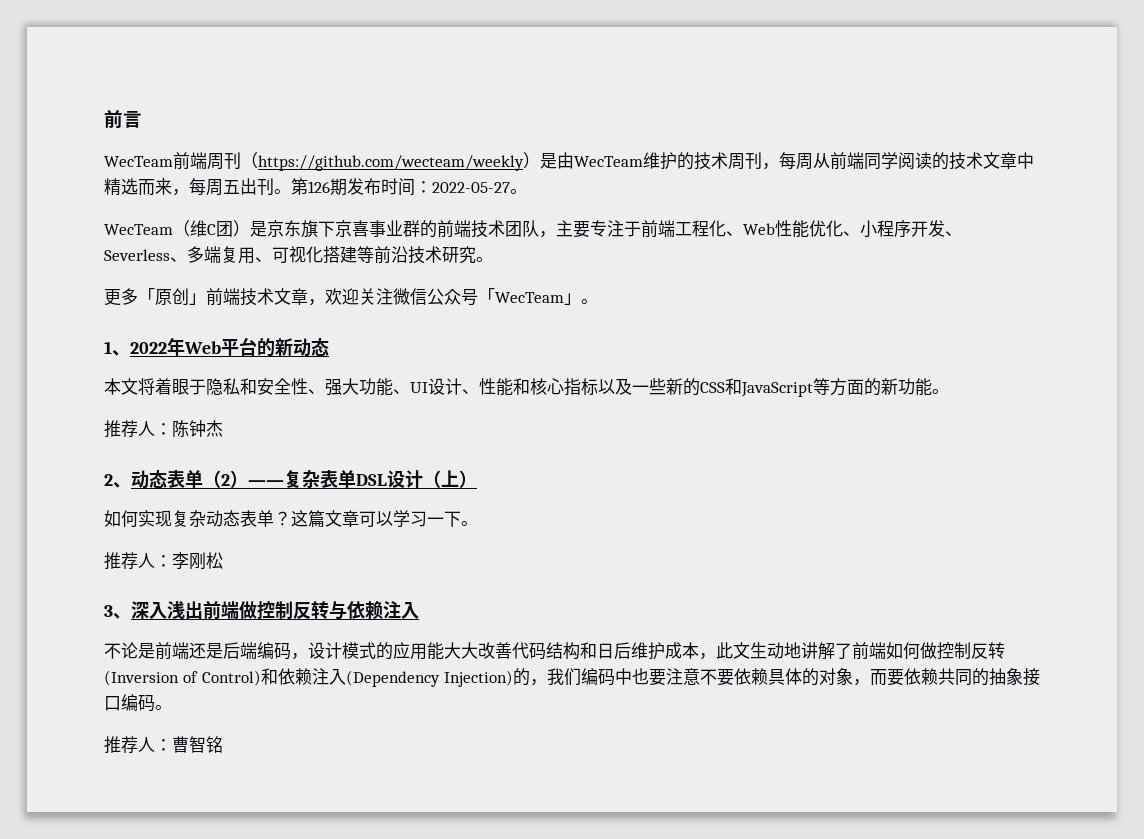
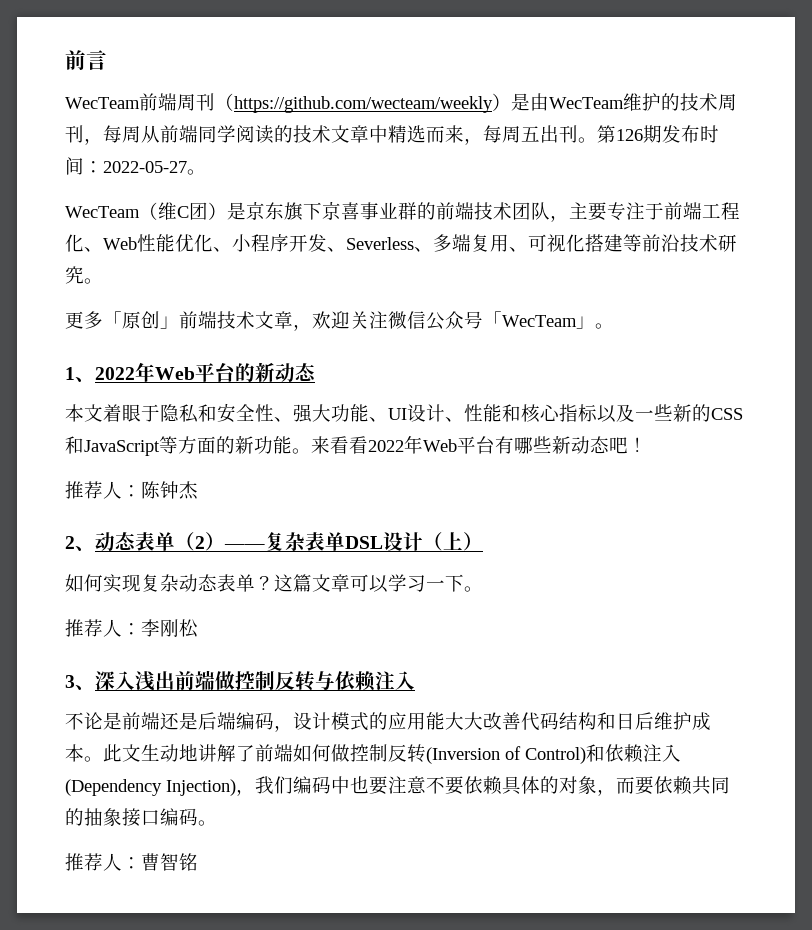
[138,378,155,395] 将 -> (103, 413) none
(949, 391) none -> [311,435,647,454] 来看看2022年Web平台有哪些新动态吧！
[699,653,716,660] ， -> [84,756,103,762] 。
[513,668,530,686] 的 -> (236, 787) none

